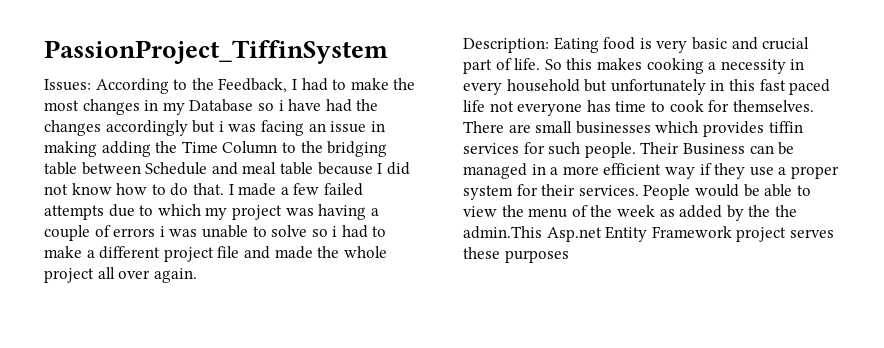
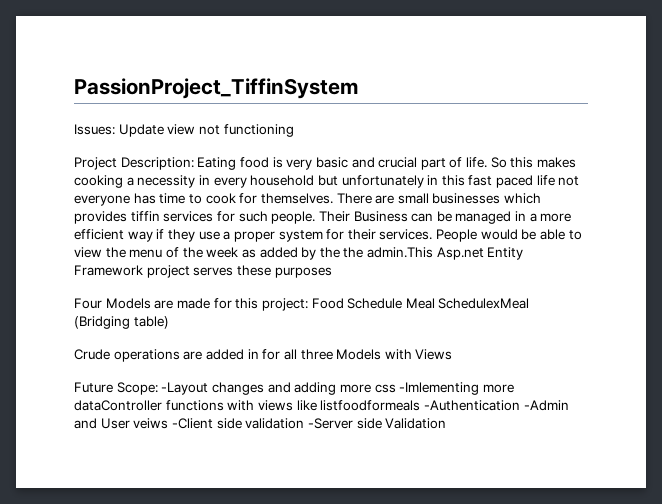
[95,78,416,94] [44,99,379,115] [44,120,385,136] [44,141,388,157] [44,162,410,175] [44,183,363,196] [44,204,379,220] [44,225,387,241] [44,246,387,262] [44,267,197,283] According to the Feedback, I had to make the most changes in my Database so i have had the changes accordingly but i was facing an issue in making adding the Time Column to the bridging table between Schedule and meal table because I did not know how to do that. I made a few failed attempts due to which my project was having a couple of errors i was unable to solve so i had to make a different project file and made the whole project all over again. // -> [118,124,294,137] [74,157,117,170] Update view not functioning // Project
(569, 256) none -> [74,298,530,311] [74,316,169,329] [74,349,453,362] [74,382,514,395] [74,400,569,411] [74,418,447,429] // Four Models are made for this project: Food Schedule Meal SchedulexMeal (Bridging table) // Crude operations are added in for all three Models with Views // Future Scope: -Layout changes and adding more css -Imlementing more dataController functions with views like listfoodformeals -Authentication -Admin and User veiws -Client side validation -Server side Validation

